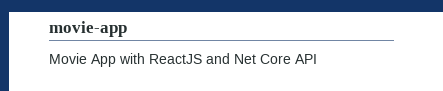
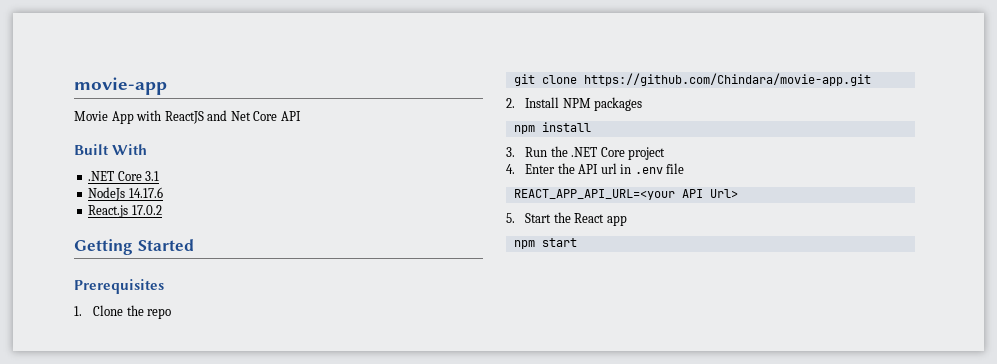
(317, 59) none -> [74,144,148,155] [88,171,160,181] [88,187,163,201] [88,205,162,218] [74,239,194,255] [74,279,164,294] [74,305,172,319] [513,73,871,86] [506,97,643,111] [513,122,591,134] [506,146,666,160] [506,163,685,174] [513,189,738,200] [506,212,627,226] [513,238,577,249] // Built With // .NET Core 3.1 // NodeJs 14.17.6 // React.js 17.0.2 // Getting Started // Prerequisites // 1. Clone the repo // git clone https://github.com/Chindara/movie-app.git // 2. Install NPM packages // npm install // 3. Run the .NET Core project // 4. Enter the API url in .env file // REACT_APP_API_URL=<your API Url> // 5. Start the React app // npm start

